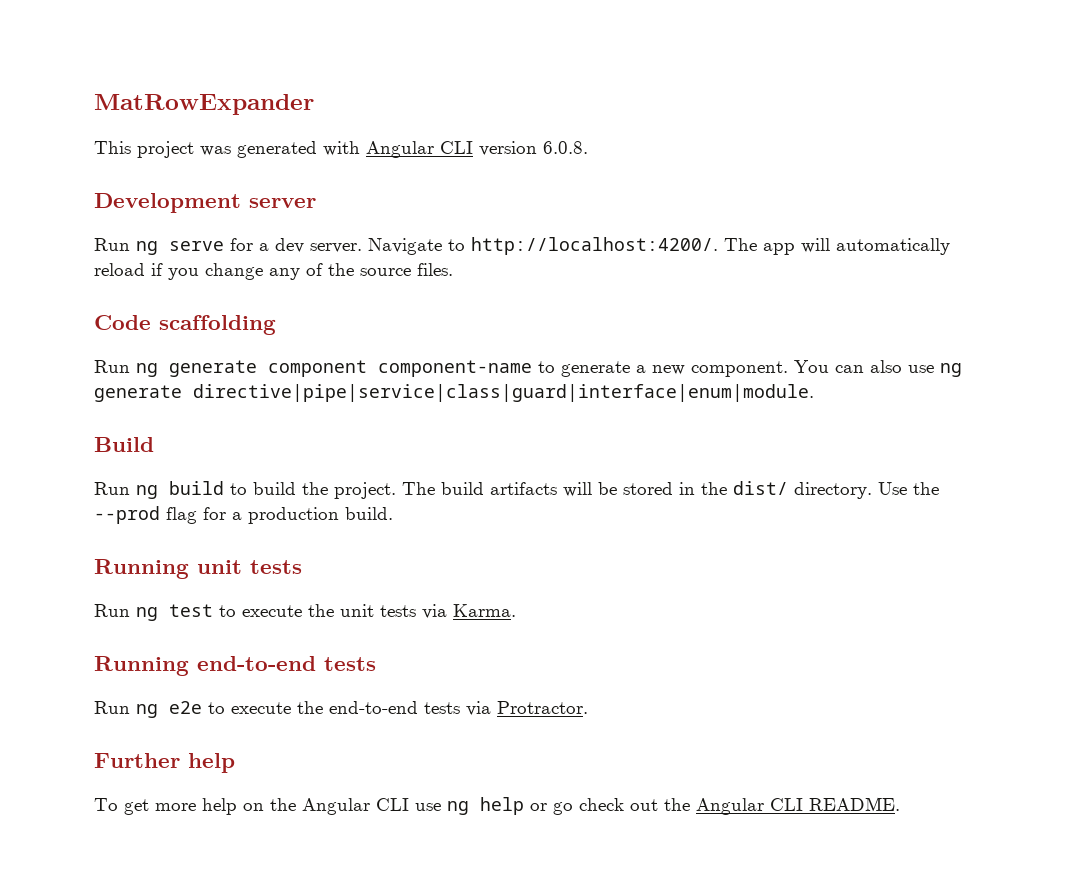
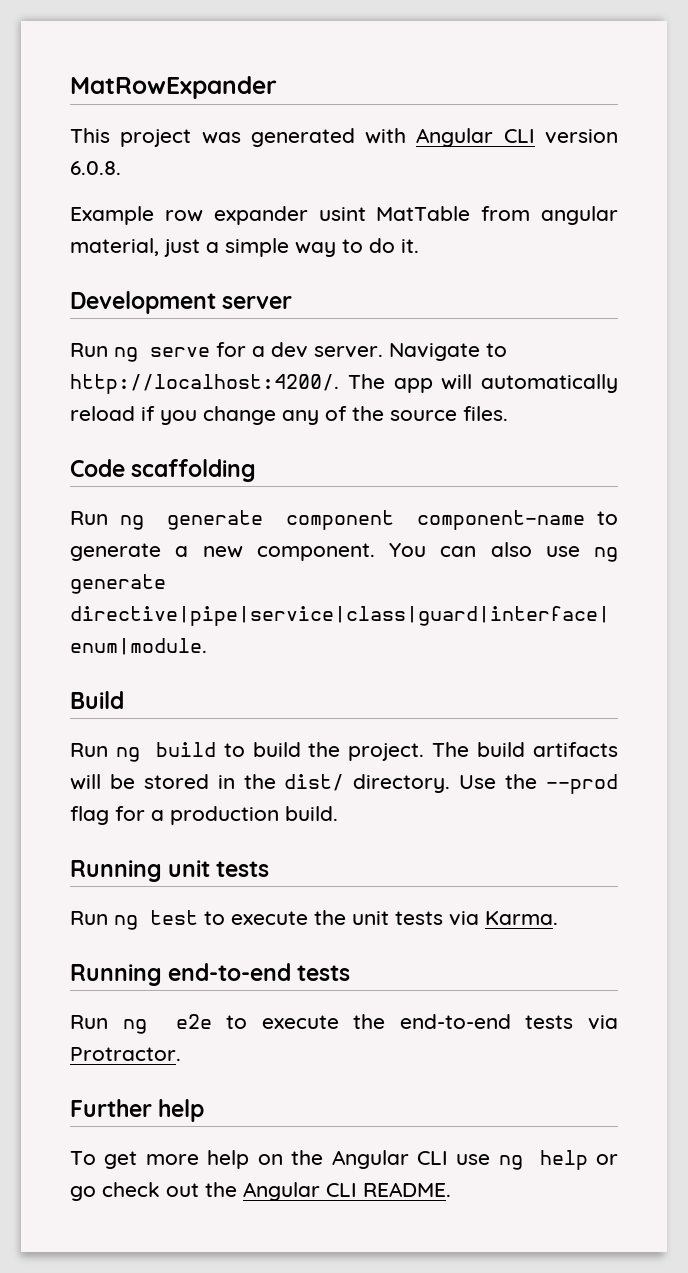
(588, 147) none -> [70,206,618,225] [70,238,419,257] // Example row expander usint MatTable from angular material, just a simple way to do it.

